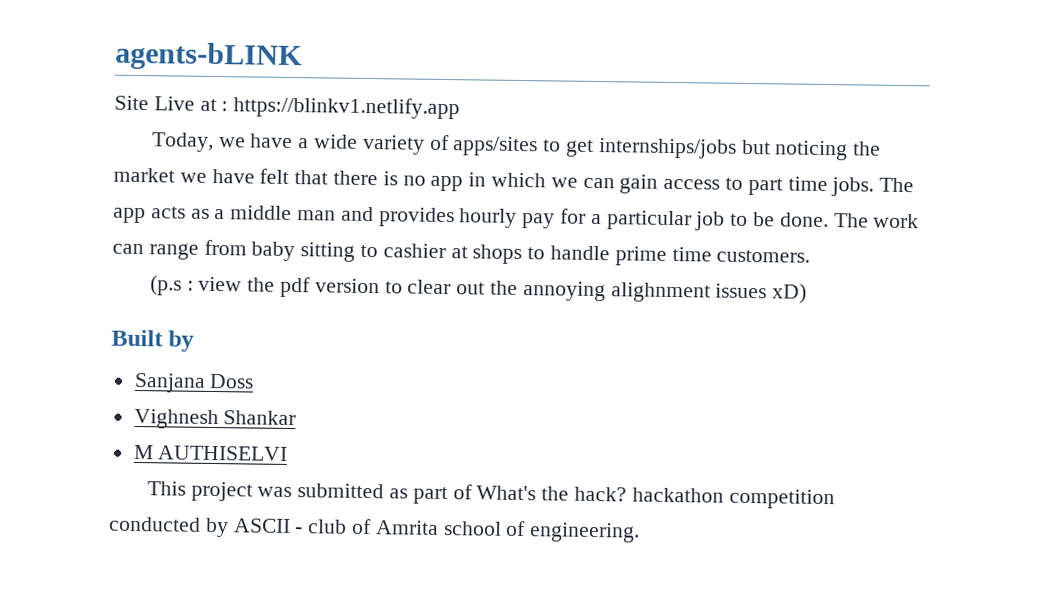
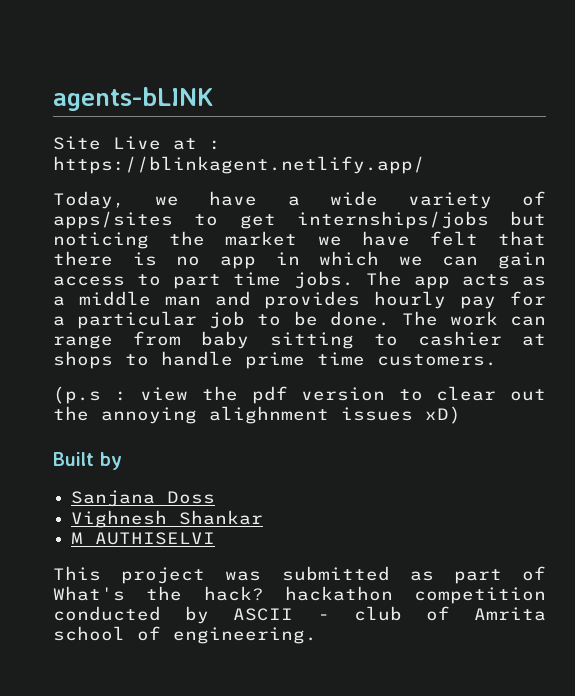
[233,96,461,120] https://blinkv1.netlify.app -> [53,156,425,174] https://blinkagent.netlify.app/

